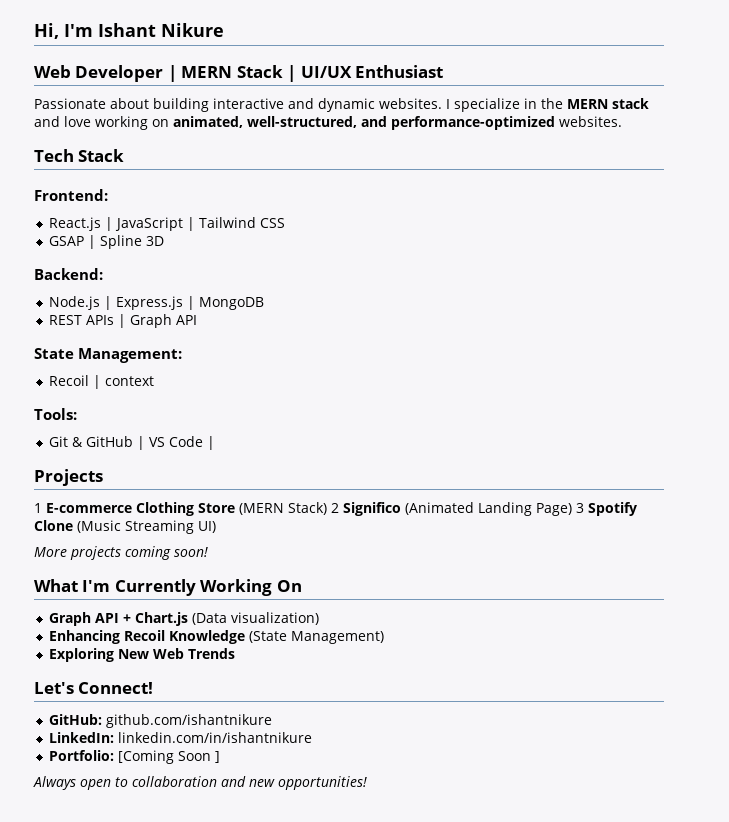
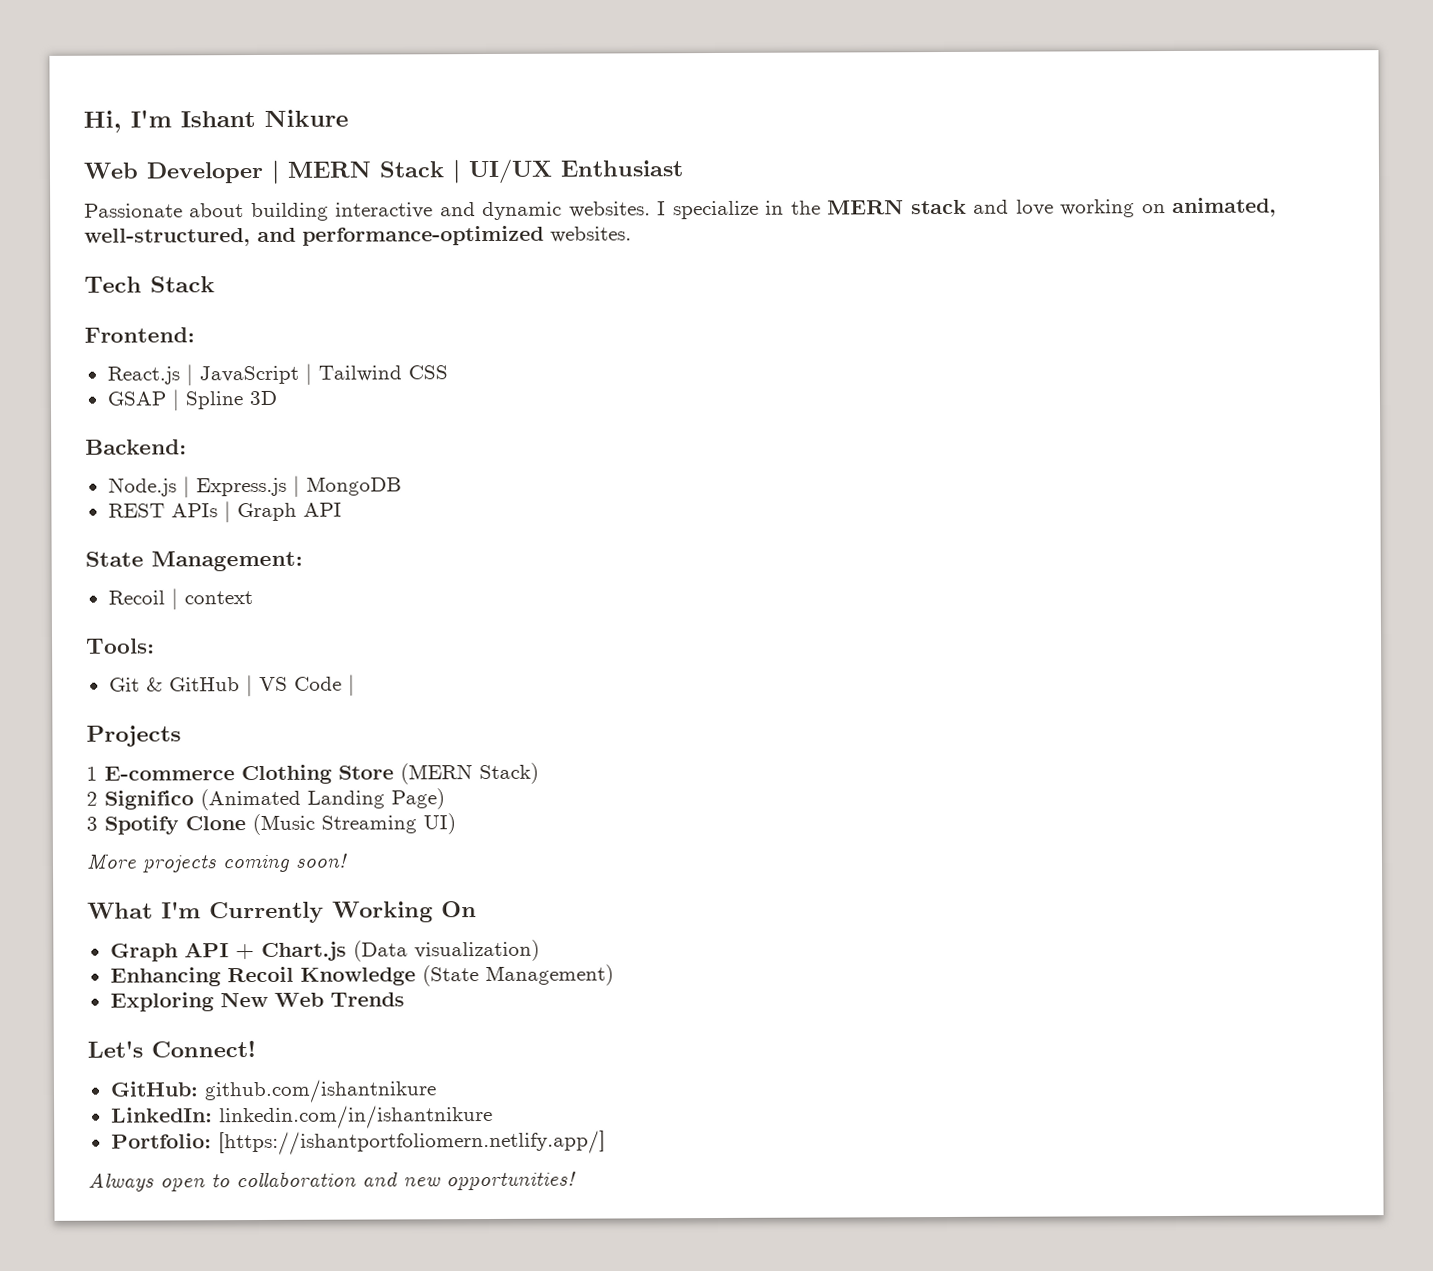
(327, 508) none -> (539, 773) //
(572, 509) none -> (445, 799) //
[118,750,221,764] [Coming Soon ] -> [217,1130,606,1156] [https://ishantportfoliomern.netlify.app/]

